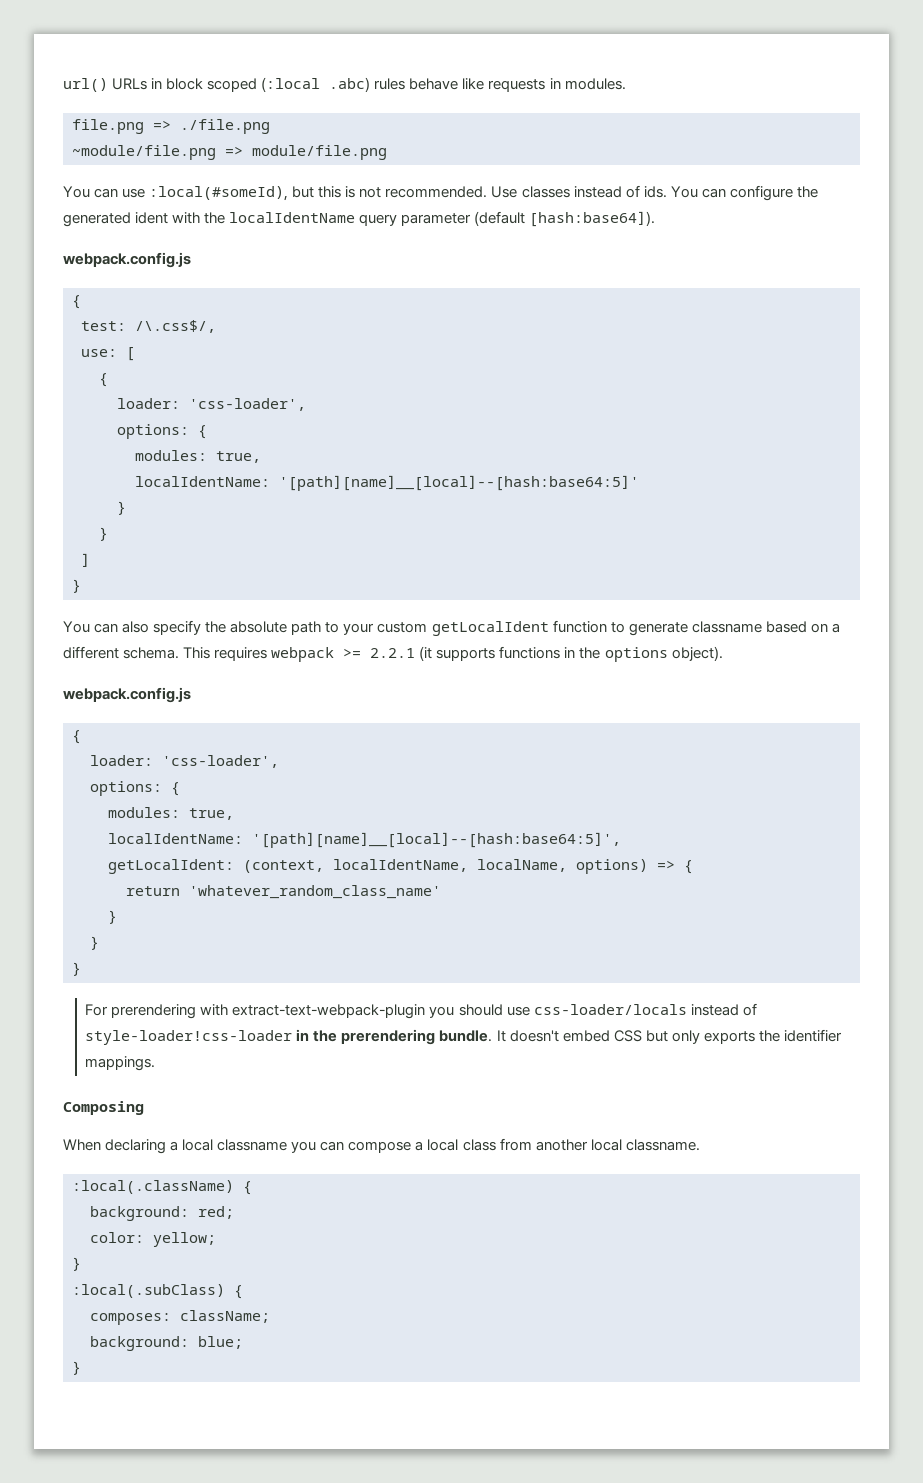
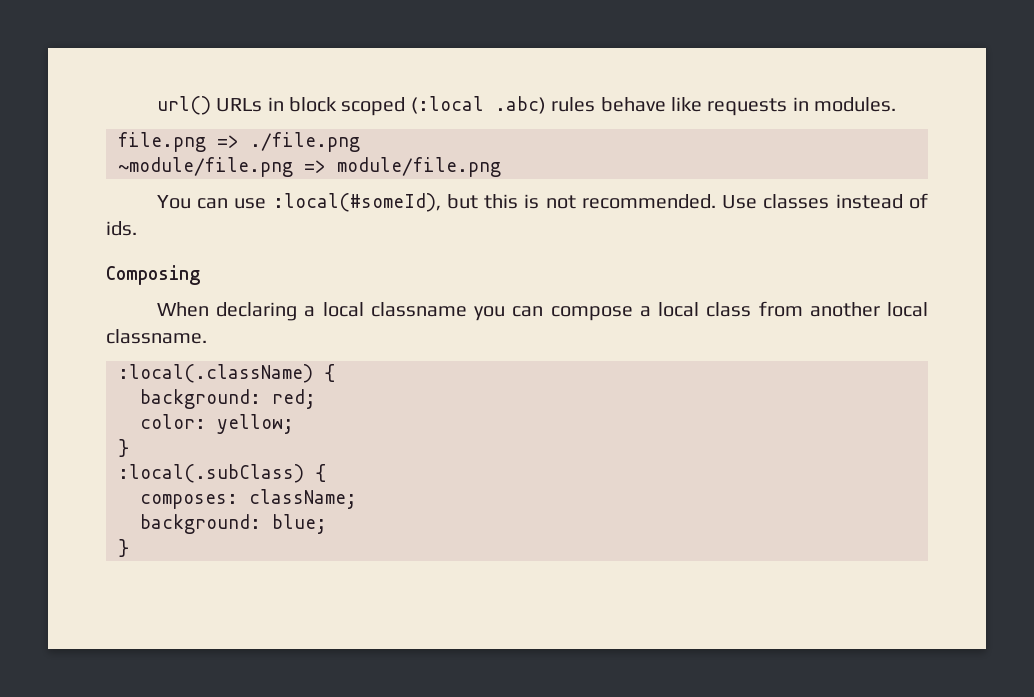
[670,185,818,201] [63,211,656,227] [63,252,191,268] [72,295,81,309] [81,320,216,333] [81,347,135,361] [99,373,108,387] [117,398,306,411] [117,424,207,439] [135,450,261,463] [135,475,639,491] [117,501,126,515] [99,527,108,541] [81,553,90,567] [72,579,81,593] [63,620,840,636] [63,646,723,662] [63,687,191,703] [72,730,81,744] [90,755,279,768] [90,781,180,796] [108,807,234,820] [108,832,621,848] [108,859,693,874] [126,885,441,899] [108,910,117,924] [90,936,99,950] [72,962,81,976] [85,1003,757,1019] [85,1029,842,1045] [85,1056,156,1071] You can configure the generated ident with the localIdentName query parameter (default [hash:base64]). // webpack.config.js // { // test: /\.css$/, // use: [ // { // loader: 'css-loader', // options: { // modules: true, // localIdentName: '[path][name]__[local]--[hash:base64:5]' // } // } // ] // } // You can also specify the absolute path to your custom getLocalIdent function to generate classname based on a different schema. This requires webpack >= 2.2.1 (it supports functions in the options object). // webpack.config.js // { // loader: 'css-loader', // options: { // modules: true, // localIdentName: '[path][name]__[local]--[hash:base64:5]', // getLocalIdent: (context, localIdentName, localName, options) => { // return 'whatever_random_class_name' // } // } // } // For prerendering with extract-text-webpack-plugin you should use css-loader/locals instead of style-loader!css-loader in the prerendering bundle. It doesn't embed CSS but only exports the identifier mappings. -> (137, 228) none

